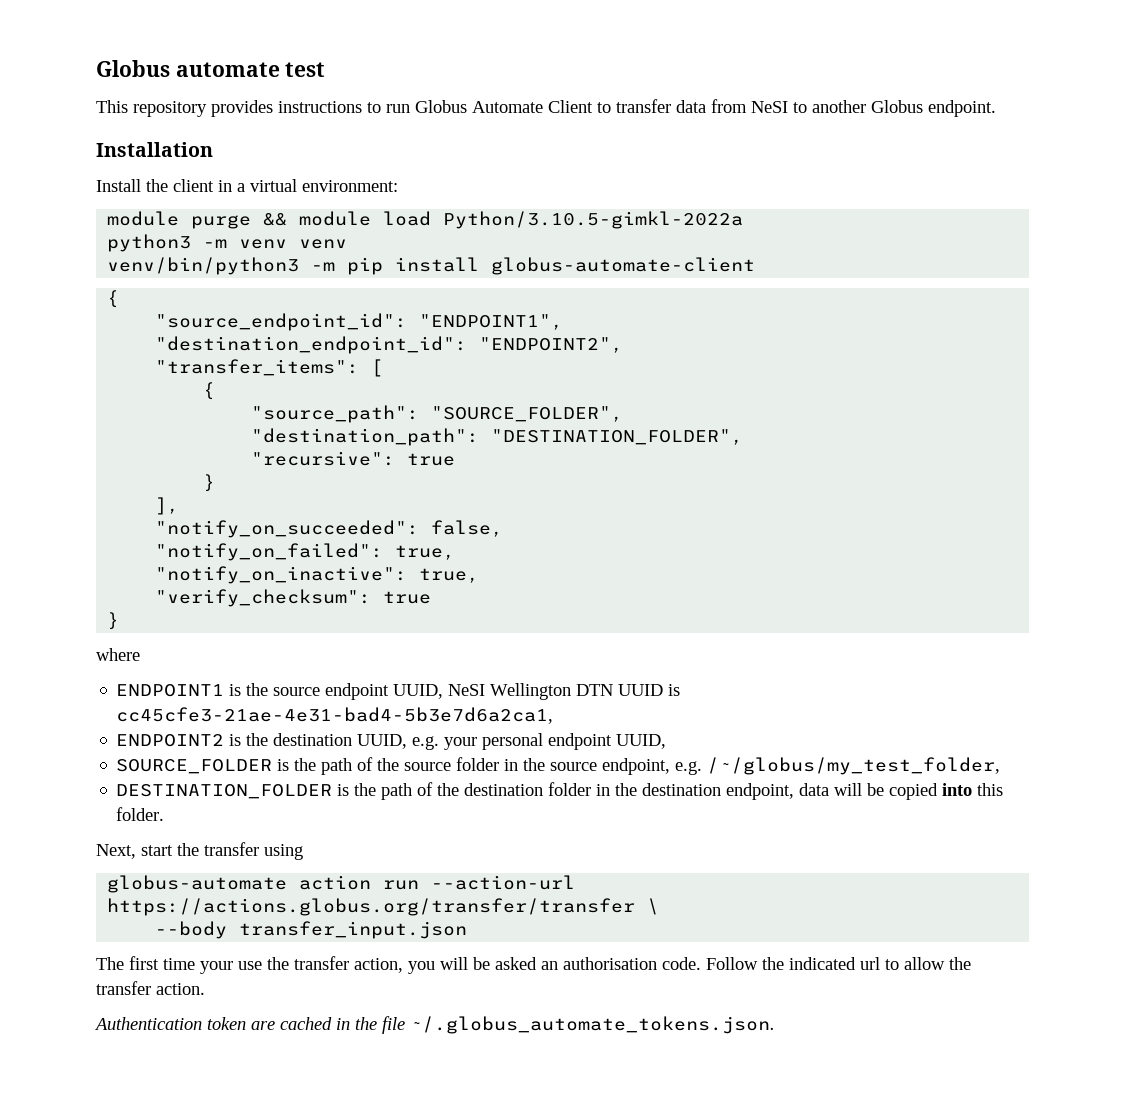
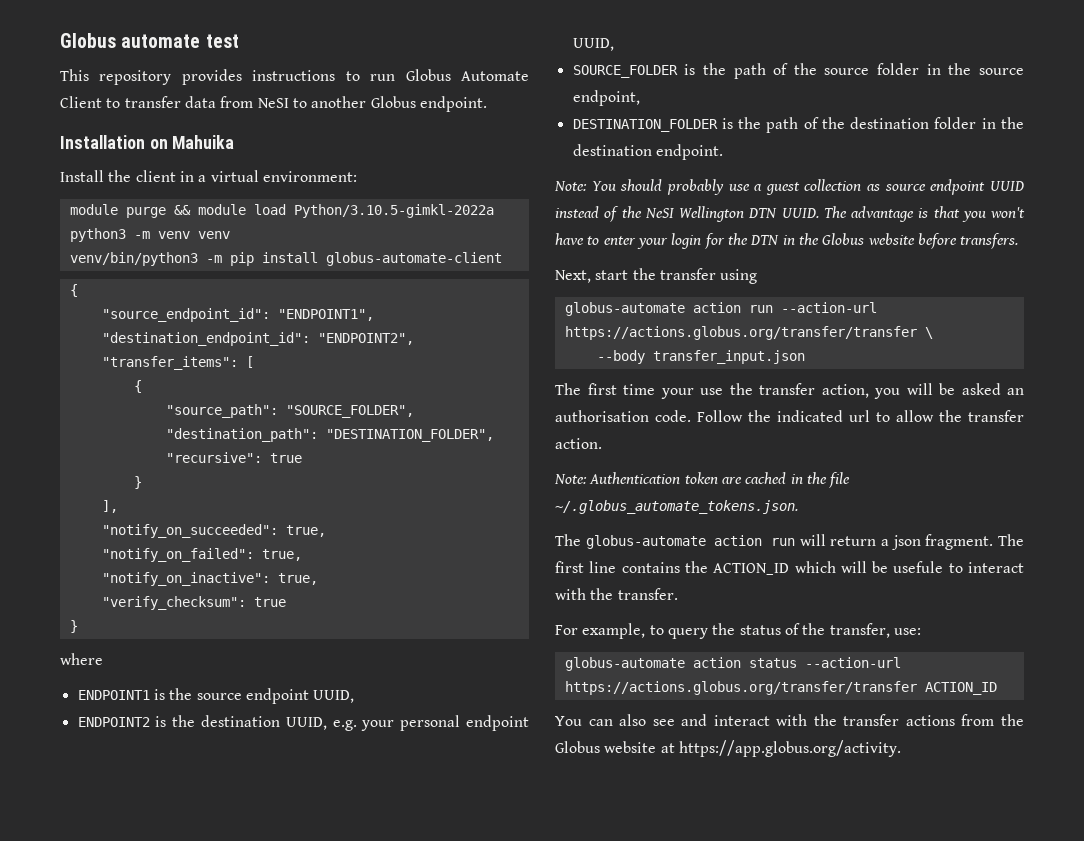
(213, 149) none -> [149,135,235,149] on Mahuika
[431,520,504,537] false, -> [285,525,326,537] true,
[448,683,681,700] [116,707,554,724] NeSI Wellington DTN UUID is cc45cfe3-21ae-4e31-bad4-5b3e7d6a2ca1, -> (355, 696) none
[675,757,1001,775] e.g. /~/globus/my_test_folder, -> (640, 98) none
[726,783,1004,800] [116,807,165,821] endpoint, data will be copied into this folder. -> [655,144,723,160] [554,179,1024,195] [555,206,1025,222] [555,233,1019,249] endpoint. // Note: You should probably use a guest collection as source endpoint UUID instead of the NeSI Wellington DTN UUID. The advantage is that you won't have to enter your login for the DTN in the Globus website before transfers.
(205, 989) none -> [554,474,587,484] Note:
(775, 1025) none -> [555,534,1024,550] [555,561,1024,575] [555,588,678,600] [555,623,921,639] [564,657,901,671] [564,681,997,695] [555,714,1024,726] [555,740,901,757] // The globus-automate action run will return a json fragment. The first line contains the ACTION_ID which will be usefule to interact with the transfer. // For example, to query the status of the transfer, use: // globus-automate action status --action-url https://actions.globus.org/transfer/transfer ACTION_ID // You can also see and interact with the transfer actions from the Globus website at https://app.globus.org/activity.

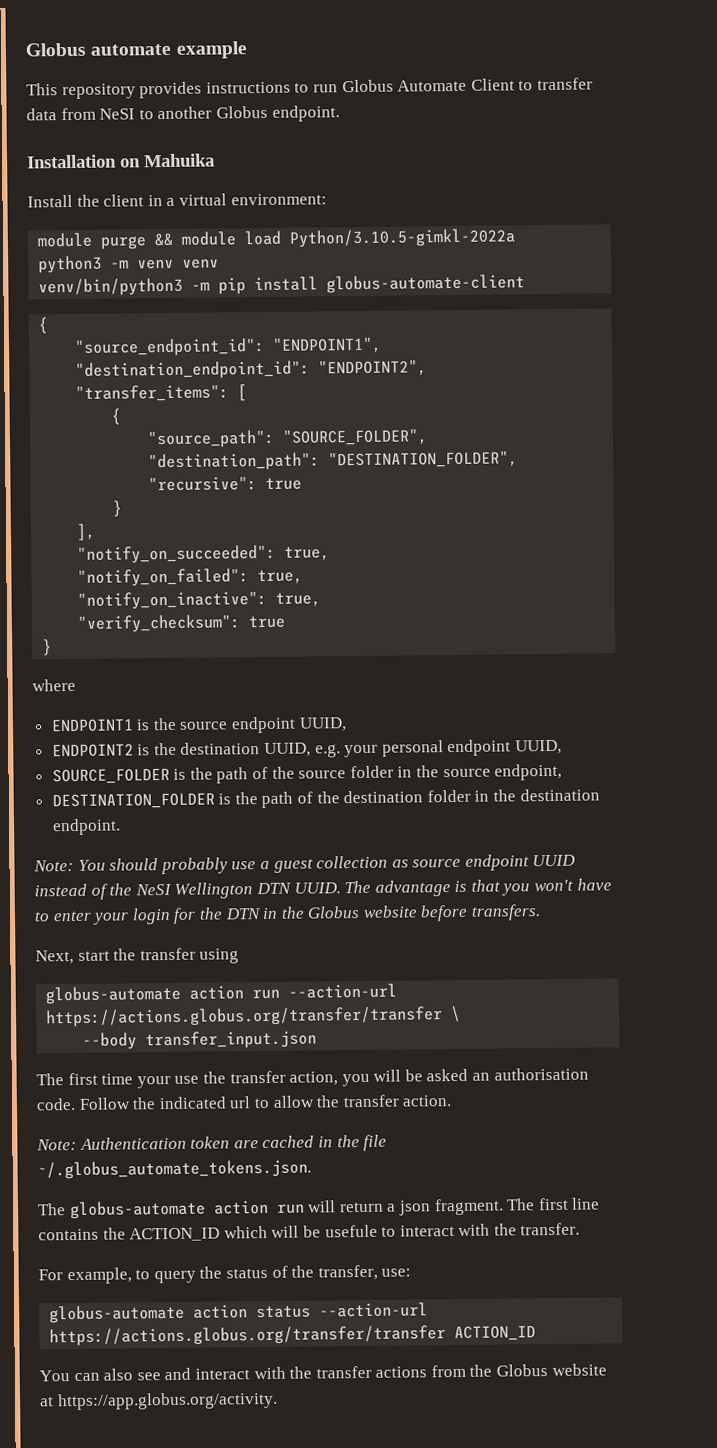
[205,34,239,48] test -> [175,41,248,59] example

